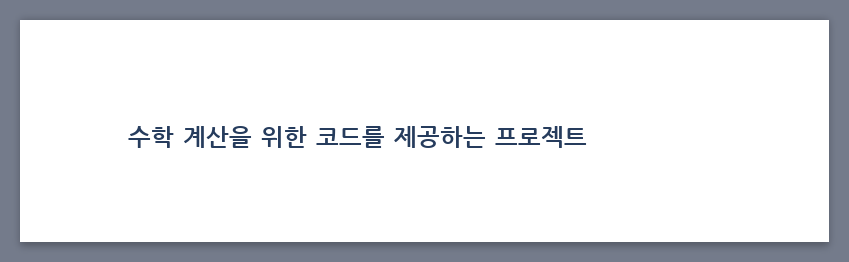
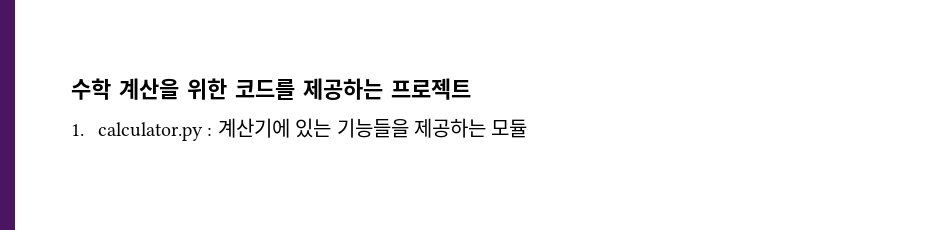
(587, 137) none -> [71,118,528,141] // 1. calculator.py : 계산기에 있는 기능들을 제공하는 모듈

